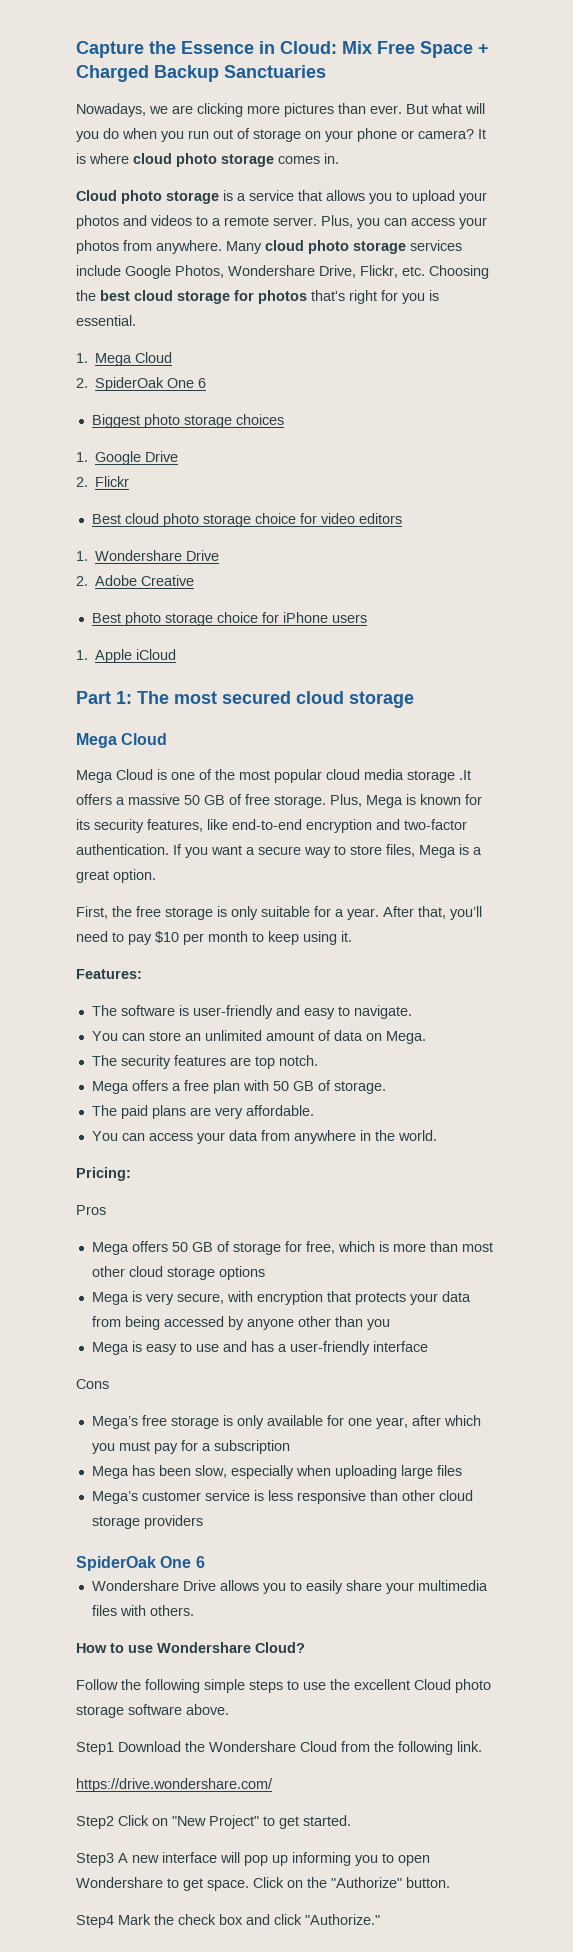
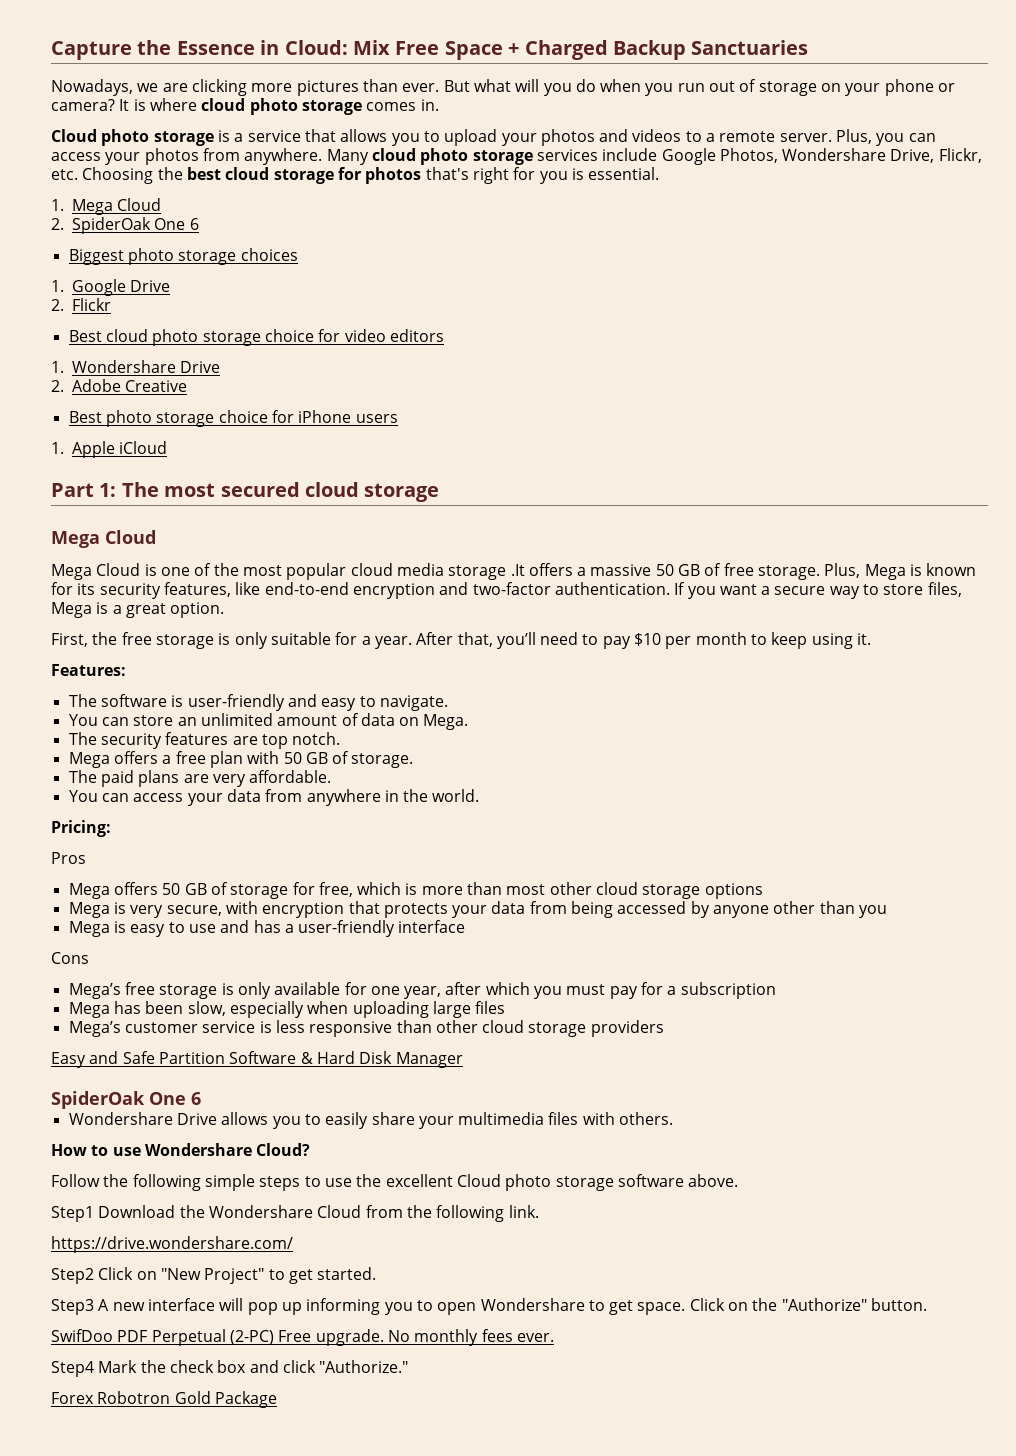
(203, 1522) none -> [51,1051,463,1068] // Easy and Safe Partition Software & Hard Disk Manager
(450, 1882) none -> [51,1329,554,1346] // SwifDoo PDF Perpetual (2-PC) Free upgrade. No monthly fees ever.
(380, 1919) none -> [51,1391,277,1408] // Forex Robotron Gold Package

